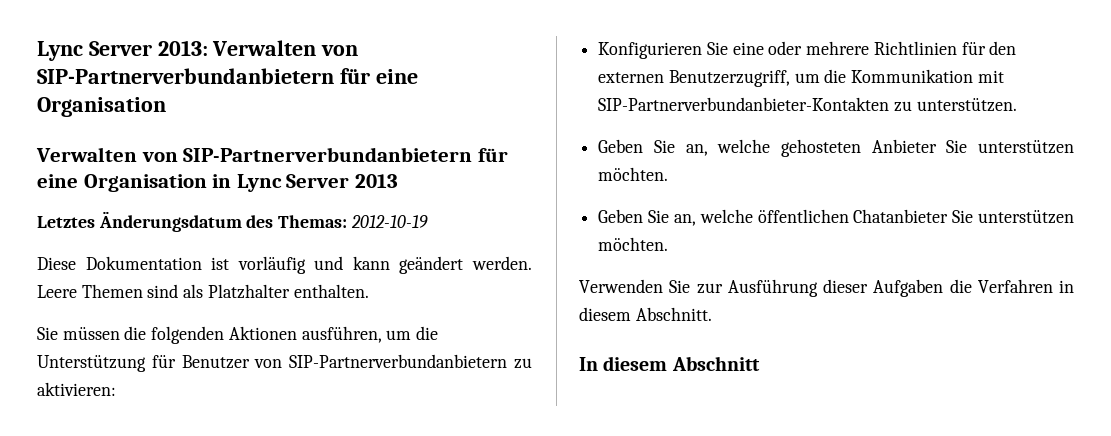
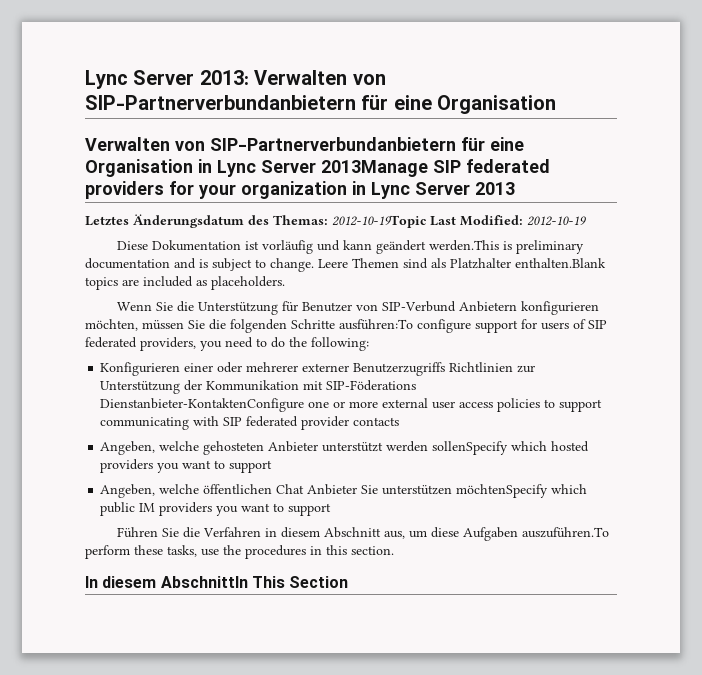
(350, 181) none -> [321,159,550,177] [85,181,470,199] 2013Manage SIP federated providers for your organization in Lync Server
(348, 221) none -> [332,215,523,228] 2012-10-19Topic Last Modified:
[471,256,532,270] werden. -> [428,240,584,254] [85,258,314,272] werden.This is preliminary documentation and is subject to change.
[293,284,369,298] [37,326,412,344] enthalten. // Sie müssen die folgenden Aktionen ausführen, um -> [515,258,606,268] [85,276,285,290] [116,302,173,311] enthalten.Blank topics are included as placeholders. // Wenn Sie
[289,354,532,369] [37,382,116,396] [598,41,1017,59] [598,69,1004,87] [598,97,1017,112] [598,139,1074,157] [598,167,669,181] [598,209,1074,226] [598,237,669,251] [579,279,1074,297] [579,307,712,321] SIP-Partnerverbundanbietern zu aktivieren: // Konfigurieren Sie eine oder mehrere Richtlinien für den externen Benutzerzugriff, um die Kommunikation mit SIP-Partnerverbundanbieter-Kontakten zu unterstützen. // Geben Sie an, welche gehosteten Anbieter Sie unterstützen möchten. // Geben Sie an, welche öffentlichen Chatanbieter Sie unterstützen möchten. // Verwenden Sie zur Ausführung dieser Aufgaben die Verfahren in diesem Abschnitt. -> [381,301,599,315] [85,319,607,333] [85,337,369,351] [100,362,536,376] [100,380,417,394] [100,398,603,412] [100,416,400,430] [100,441,590,455] [100,459,273,473] [100,484,588,498] [100,502,332,516] [116,527,609,541] [85,545,394,559] SIP-Verbund Anbietern konfigurieren möchten, müssen Sie die folgenden Schritte ausführen:To configure support for users of SIP federated providers, you need to do the following: // Konfigurieren einer oder mehrerer externer Benutzerzugriffs Richtlinien zur Unterstützung der Kommunikation mit SIP-Föderations Dienstanbieter-KontaktenConfigure one or more external user access policies to support communicating with SIP federated provider contacts // Angeben, welche gehosteten Anbieter unterstützt werden sollenSpecify which hosted providers you want to support // Angeben, welche öffentlichen Chat Anbieter Sie unterstützen möchtenSpecify which public IM providers you want to support // Führen Sie die Verfahren in diesem Abschnitt aus, um diese Aufgaben auszuführen.To perform these tasks, use the procedures in this section.
[671,356,760,371] Abschnitt -> [160,576,349,588] AbschnittIn This Section

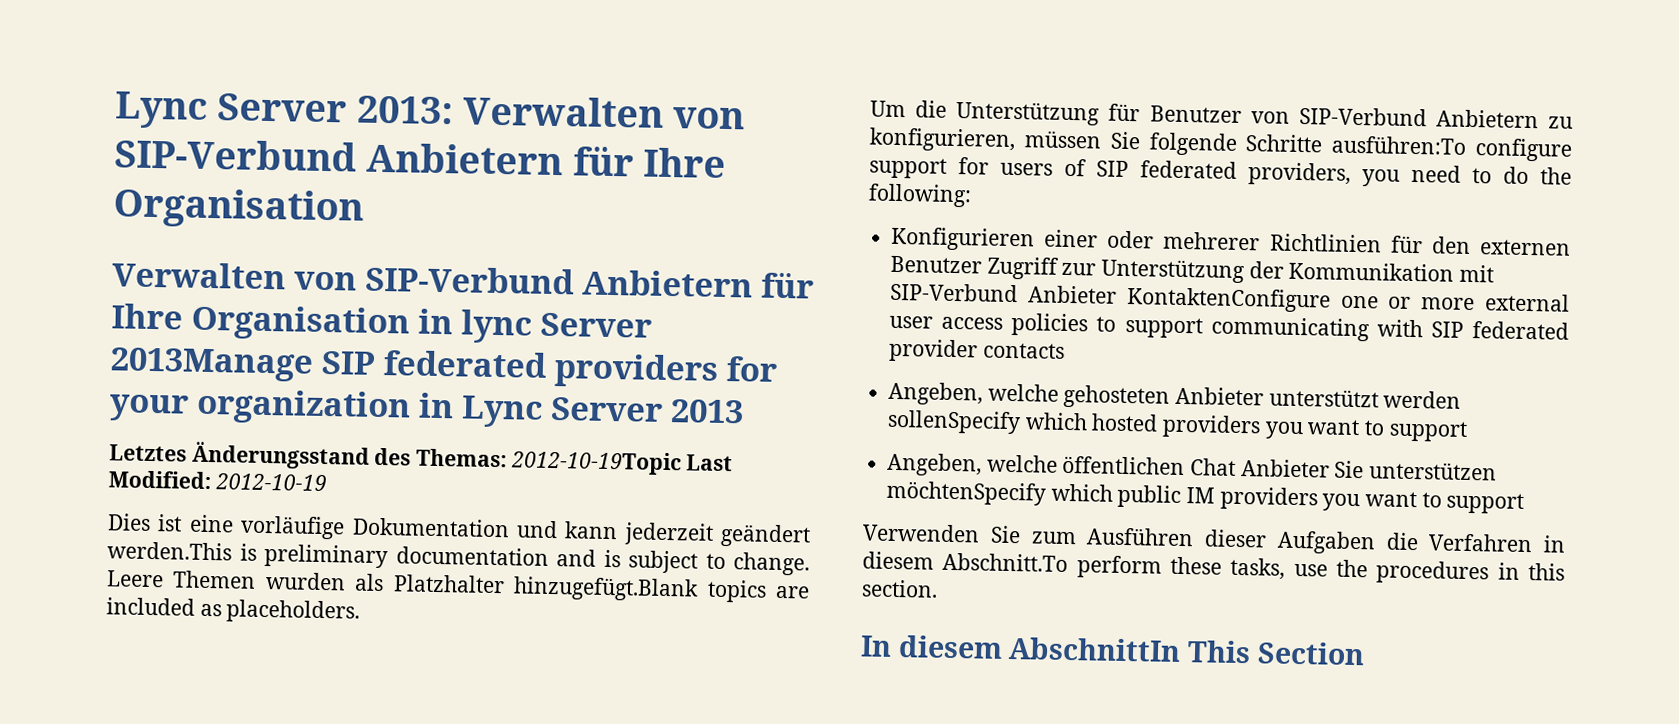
[85,95,432,110] SIP-Partnerverbundanbietern für eine -> [114,138,726,178] SIP-Verbund Anbietern für Ihre
[210,137,524,151] SIP-Partnerverbundanbietern für eine -> [365,265,814,299] [111,303,183,330] SIP-Verbund Anbietern für Ihre
[217,160,256,177] Lync -> [461,309,532,344] lync
[133,214,244,228] Änderungsdatum -> [191,441,370,470] Änderungsstand
[116,240,313,254] Diese Dokumentation ist vorläufig -> [107,513,510,540] Dies ist eine vorläufige Dokumentation
(372, 245) none -> [623,522,714,546] jederzeit
[403,258,428,269] sind -> [264,572,346,591] wurden
[515,258,606,268] enthalten.Blank -> [513,576,700,602] hinzugefügt.Blank
[116,302,173,311] Wenn Sie -> [870,100,906,118] Um
[520,301,599,315] [85,319,287,333] konfigurieren möchten, müssen Sie die folgenden -> [1548,116,1573,129] [869,127,1238,156] zu konfigurieren, müssen Sie folgende
[302,362,514,376] externer Benutzerzugriffs Richtlinien -> [1269,233,1571,256] [890,255,1059,280] Richtlinien für den externen Benutzer Zugriff
[326,380,417,391] [100,398,305,412] SIP-Föderations Dienstanbieter-KontaktenConfigure -> [890,282,1331,313] SIP-Verbund Anbieter KontaktenConfigure
[116,527,609,541] Führen Sie die Verfahren in diesem Abschnitt aus, um diese Aufgaben auszuführen.To -> [862,523,1566,555] [862,551,1069,573] Verwenden Sie zum Ausführen dieser Aufgaben die Verfahren in diesem Abschnitt.To

